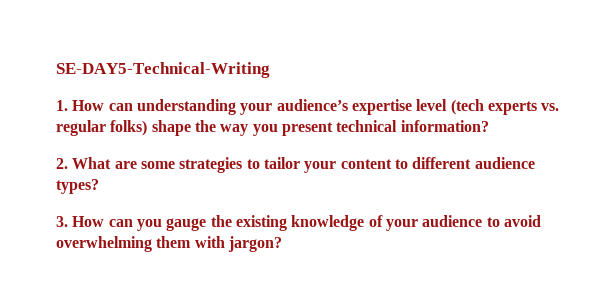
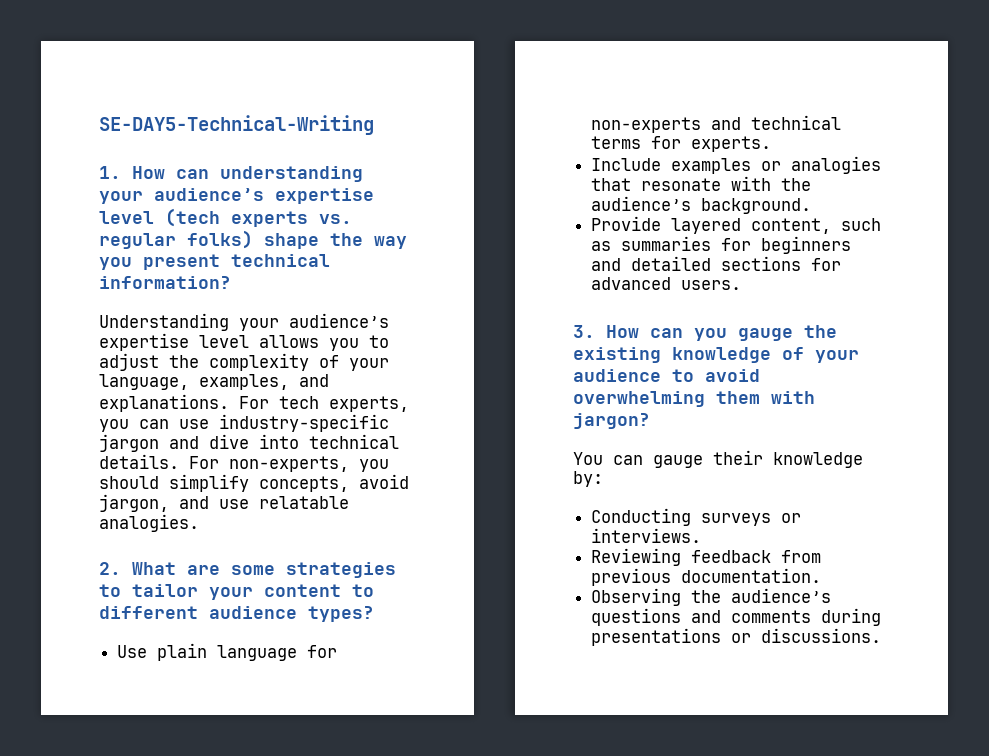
(489, 126) none -> [99,313,389,331] [99,333,389,351] [99,353,389,371] [99,374,329,390] [99,394,409,412] [99,414,389,432] [99,434,399,452] [99,454,389,472] [99,474,409,492] [99,494,349,512] [99,514,199,532] // Understanding your audience’s expertise level allows you to adjust the complexity of your language, examples, and explanations. For tech experts, you can use industry-specific jargon and dive into technical details. For non-experts, you should simplify concepts, avoid jargon, and use relatable analogies.
(99, 186) none -> [117,643,338,661] [591,115,842,133] [591,136,772,152] [591,156,882,174] [591,176,812,191] [591,196,812,214] [591,216,882,234] [591,236,852,254] [591,256,842,271] [591,277,742,290] // Use plain language for non-experts and technical terms for experts. // Include examples or analogies that resonate with the audience’s background. // Provide layered content, such as summaries for beginners and detailed sections for advanced users.
(282, 244) none -> [573,450,863,468] [573,471,603,487] [591,508,802,526] [591,528,702,543] [591,548,822,566] [591,568,822,586] [591,588,832,606] [591,608,882,626] [591,628,882,646] // You can gauge their knowledge by: // Conducting surveys or interviews. // Reviewing feedback from previous documentation. // Observing the audience’s questions and comments during presentations or discussions.

